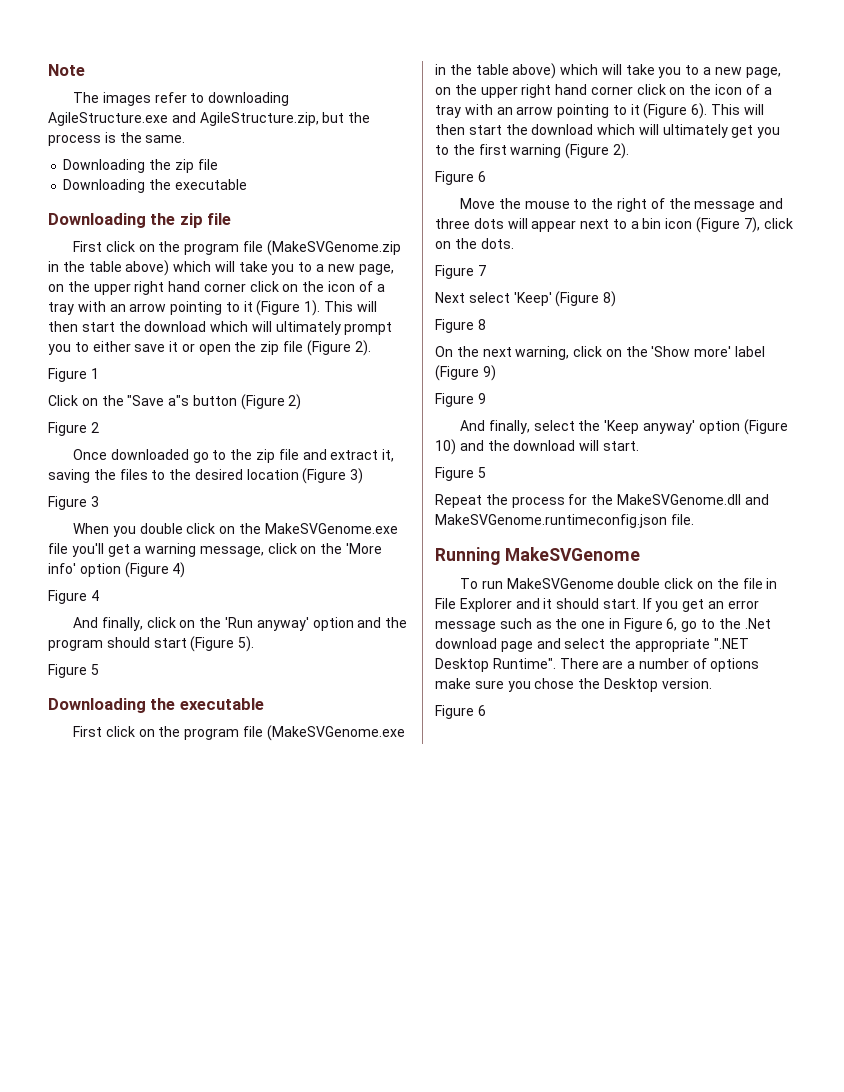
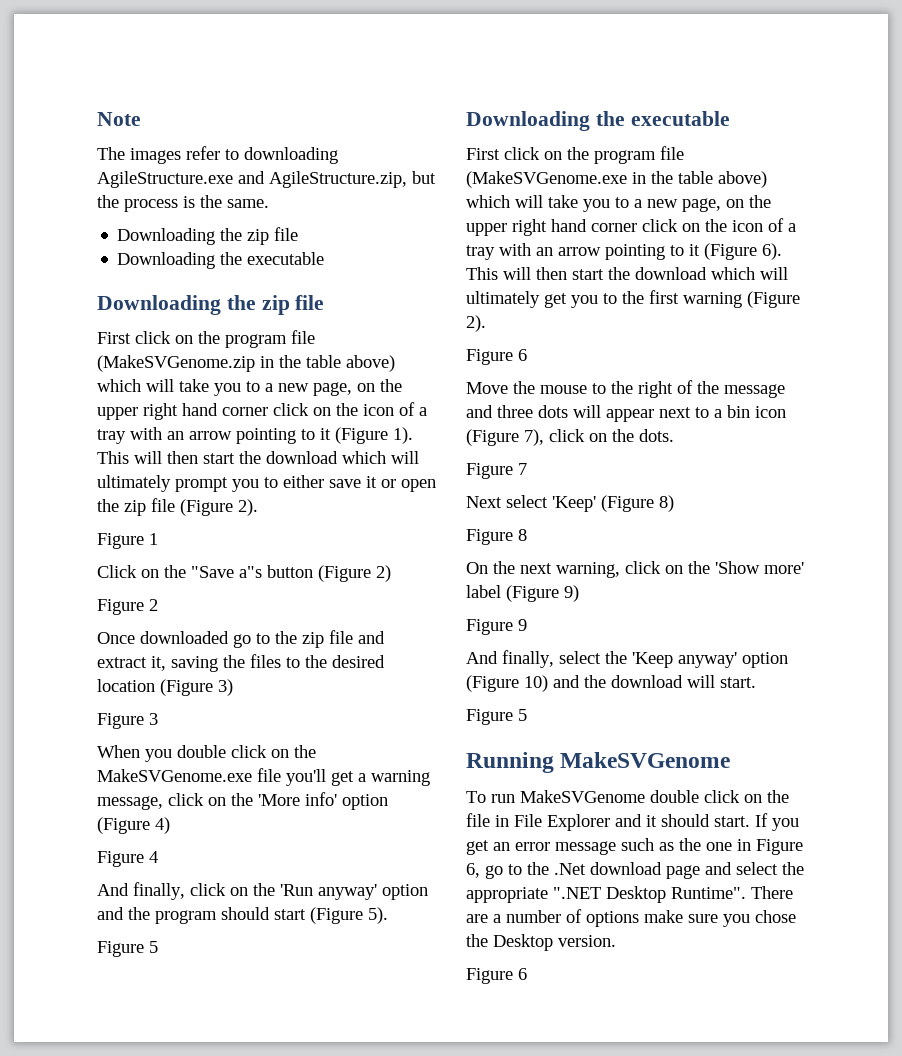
[435,494,769,508] [435,514,694,528] // Repeat the process for the MakeSVGenome.dll and MakeSVGenome.runtimeconfig.json file. -> (527, 715) none

